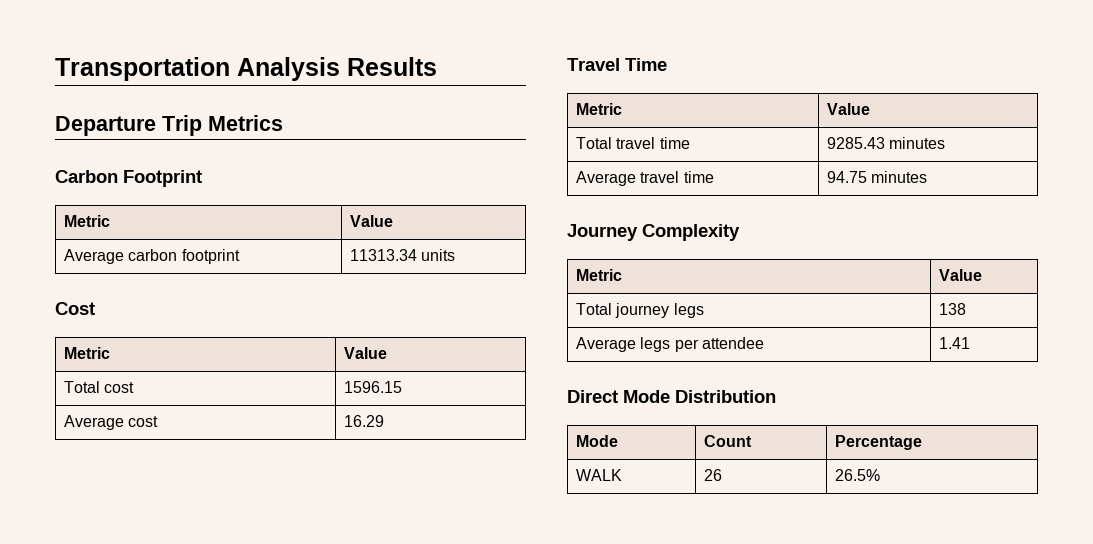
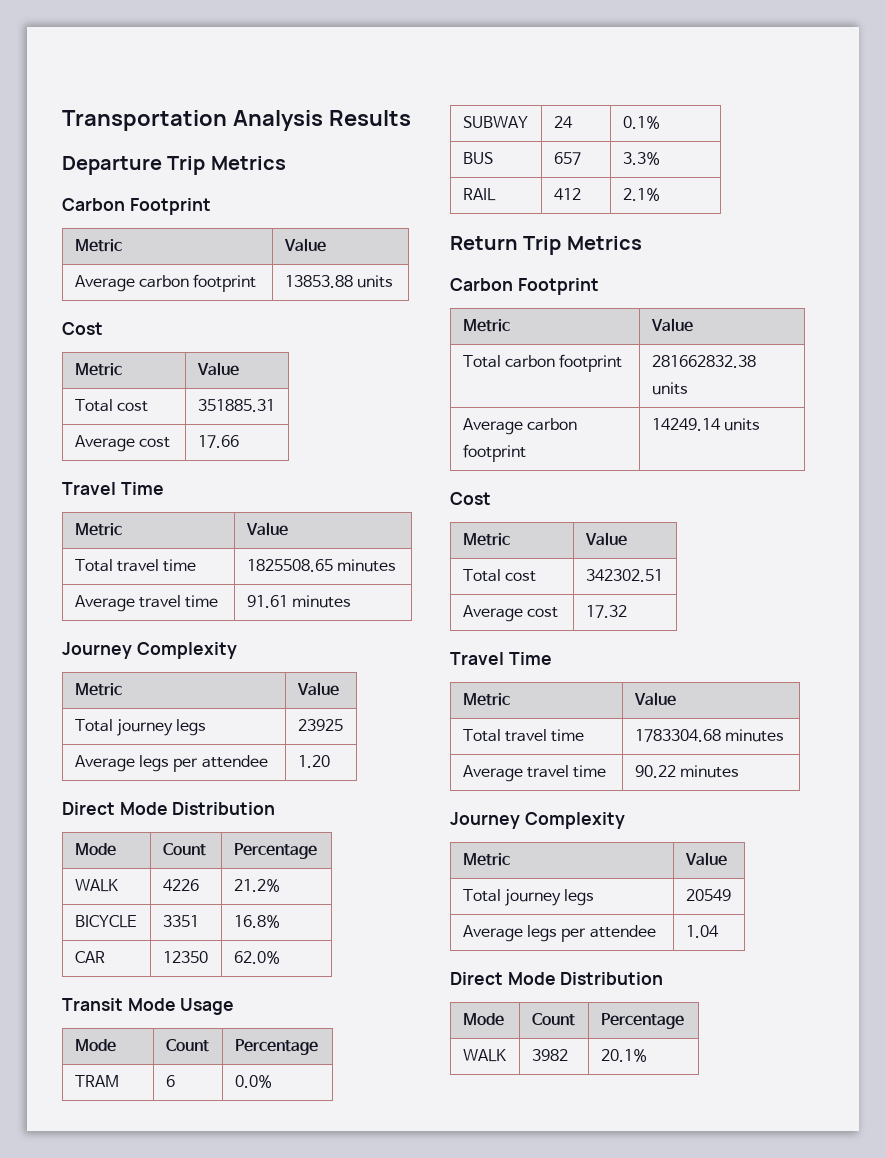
[349,249,456,261] [55,302,95,315] [63,347,110,359] [343,347,387,359] [63,381,135,393] [343,381,402,393] [63,415,159,430] [343,415,384,427] [567,58,667,71] [575,103,622,115] [826,103,870,115] [575,137,690,149] [826,137,946,149] [575,171,714,186] [826,171,928,183] [567,224,740,241] [575,269,622,281] [938,269,982,281] [575,303,704,318] [938,303,966,315] [575,337,764,352] [938,337,970,349] [567,390,776,403] [575,435,618,447] [703,435,752,447] [834,435,922,450] [575,469,622,481] [703,469,722,481] [834,469,880,481] 11313.34 units // Cost // Metric | Value // Total cost | 1596.15 // Average cost | 16.29 // Travel Time // Metric | Value // Total travel time | 9285.43 minutes // Average travel time | 94.75 minutes // Journey Complexity // Metric | Value // Total journey legs | 138 // Average legs per attendee | 1.41 // Direct Mode Distribution // Mode | Count | Percentage // WALK | 26 | 26.5% -> [284,275,394,288] [62,322,103,335] [74,363,122,376] [196,362,239,376] [74,399,149,412] [197,399,275,412] [74,435,171,452] [197,435,239,448] [62,482,164,495] [74,523,122,536] [245,522,288,536] [74,559,197,572] [246,559,397,572] [74,595,219,612] [246,595,352,608] [62,642,237,659] [74,683,122,696] [296,682,339,696] [74,719,207,736] [297,719,343,731] [74,755,268,772] [297,755,330,768] [62,802,276,815] [74,843,116,856] [162,843,206,856] [233,843,317,859] [74,879,118,892] [162,879,199,891] [233,879,280,892] [74,915,137,928] [162,915,199,927] [233,915,280,928] [74,951,105,963] [162,951,208,963] [233,951,280,964] [62,998,235,1015] [74,1039,116,1052] [165,1039,209,1052] [234,1039,318,1055] [74,1075,119,1087] [165,1075,175,1087] [234,1075,272,1088] [462,116,528,128] [553,116,573,128] [622,116,660,129] [462,152,493,164] [553,152,581,165] [622,152,660,165] [462,188,496,201] [553,188,581,200] [622,188,660,201] [450,236,642,255] [450,278,599,295] [462,319,510,332] [650,318,693,332] [462,354,623,372] [651,355,756,368] [651,382,688,395] [462,418,578,435] [462,444,526,462] [651,418,761,431] [450,492,491,505] [462,533,510,546] [584,532,627,546] [462,569,537,582] [585,569,663,582] [462,605,559,622] [585,605,627,618] [450,652,552,665] [462,693,510,706] [633,692,676,706] [462,729,585,742] [634,729,785,742] [462,765,607,782] [634,765,740,778] [450,812,625,829] [462,853,510,866] [684,852,727,866] [462,889,595,906] [685,889,731,901] [462,925,656,942] [685,925,719,938] [450,972,664,985] [462,1013,504,1026] [531,1013,575,1026] [600,1013,684,1029] [462,1049,506,1062] [531,1049,568,1061] [600,1049,647,1062] 13853.88 units // Cost // Metric | Value // Total cost | 351885.31 // Average cost | 17.66 // Travel Time // Metric | Value // Total travel time | 1825508.65 minutes // Average travel time | 91.61 minutes // Journey Complexity // Metric | Value // Total journey legs | 23925 // Average legs per attendee | 1.20 // Direct Mode Distribution // Mode | Count | Percentage // WALK | 4226 | 21.2% // BICYCLE | 3351 | 16.8% // CAR | 12350 | 62.0% // Transit Mode Usage // Mode | Count | Percentage // TRAM | 6 | 0.0% // SUBWAY | 24 | 0.1% // BUS | 657 | 3.3% // RAIL | 412 | 2.1% // Return Trip Metrics // Carbon Footprint // Metric | Value // Total carbon footprint | 281662832.38 units // Average carbon footprint | 14249.14 units // Cost // Metric | Value // Total cost | 342302.51 // Average cost | 17.32 // Travel Time // Metric | Value // Total travel time | 1783304.68 minutes // Average travel time | 90.22 minutes // Journey Complexity // Metric | Value // Total journey legs | 20549 // Average legs per attendee | 1.04 // Direct Mode Distribution // Mode | Count | Percentage // WALK | 3982 | 20.1%

